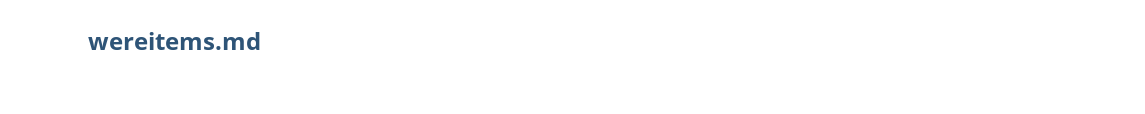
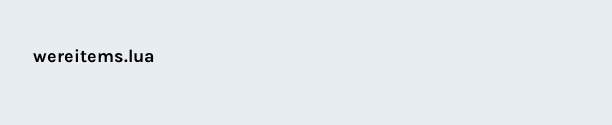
[88,32,261,50] wereitems.md -> [33,49,155,63] wereitems.lua

